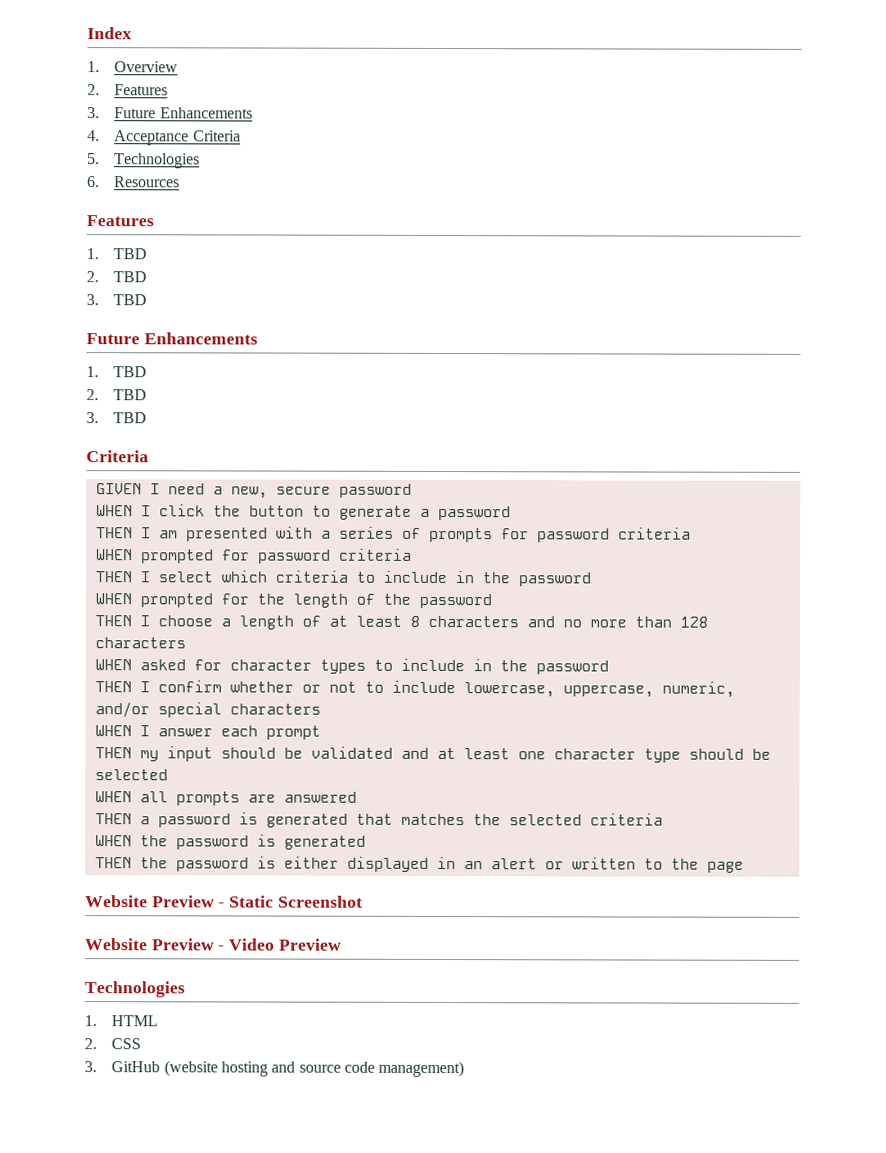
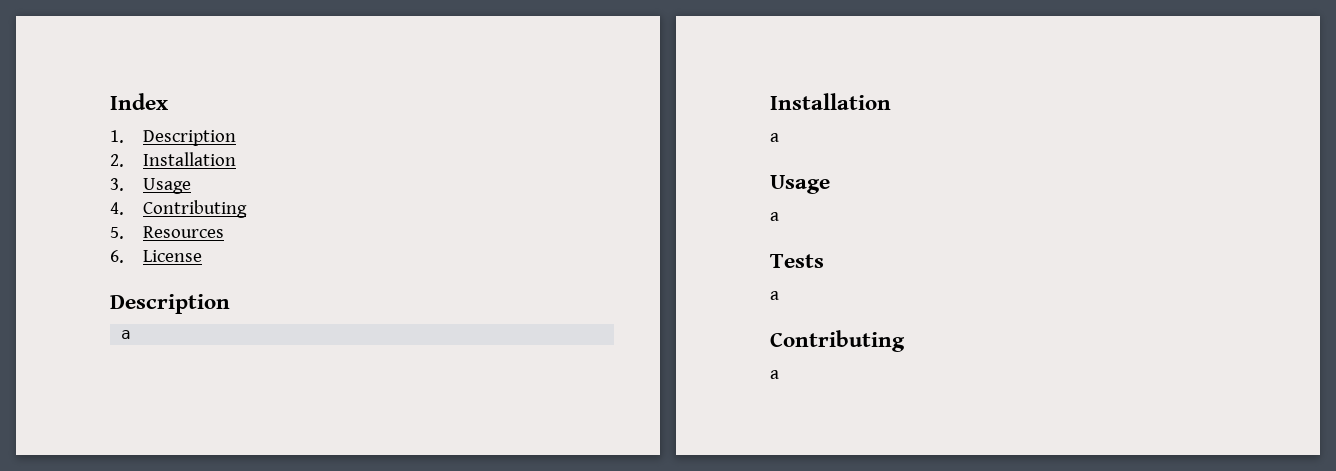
[114,61,179,73] [87,84,169,96] [87,107,253,119] Overview // 2. Features // 3. Future Enhancements -> [143,130,237,146] [110,152,237,167] [110,178,192,194] Description // 2. Installation // 3. Usage
[114,130,241,146] [87,153,201,169] [87,176,181,188] [86,215,154,227] [86,248,148,260] [86,271,148,283] [86,294,148,306] [86,332,258,345] [86,366,148,378] [86,389,148,401] [86,412,148,424] [86,450,149,463] [95,483,412,499] [95,504,511,521] [95,526,691,543] [95,548,412,564] [94,570,592,587] [94,593,492,609] [94,615,708,630] [94,637,186,649] [94,658,609,675] [94,680,735,698] [94,702,321,718] [94,725,321,740] [94,746,771,763] [94,769,168,781] [94,791,357,806] [94,812,663,828] [94,834,366,850] [94,856,744,873] [85,895,363,908] [85,938,342,951] [84,981,185,998] [84,1015,159,1027] [84,1038,142,1050] [84,1060,465,1078] Acceptance Criteria // 5. Technologies // 6. Resources // Features // 1. TBD // 2. TBD // 3. TBD // Future Enhancements // 1. TBD // 2. TBD // 3. TBD // Criteria // GIVEN I need a new, secure password // WHEN I click the button to generate a password // THEN I am presented with a series of prompts for password criteria // WHEN prompted for password criteria // THEN I select which criteria to include in the password // WHEN prompted for the length of the password // THEN I choose a length of at least 8 characters and no more than 128 characters // WHEN asked for character types to include in the password // THEN I confirm whether or not to include lowercase, uppercase, numeric, and/or special characters // WHEN I answer each prompt // THEN my input should be validated and at least one character type should be selected // WHEN all prompts are answered // THEN a password is generated that matches the selected criteria // WHEN the password is generated // THEN the password is either displayed in an alert or written to the page // Website Preview - Static Screenshot // Website Preview - Video Preview // Technologies // 1. HTML // 2. CSS // 3. GitHub (website hosting and source code management) -> [143,200,248,218] [110,226,225,239] [110,250,203,263] [110,294,230,314] [121,330,132,339] [770,93,891,110] [770,133,779,142] [770,175,830,194] [770,212,779,221] [770,254,824,268] [770,291,779,300] [770,330,905,352] [770,370,779,379] Contributing // 5. Resources // 6. License // Description // a // Installation // a // Usage // a // Tests // a // Contributing // a

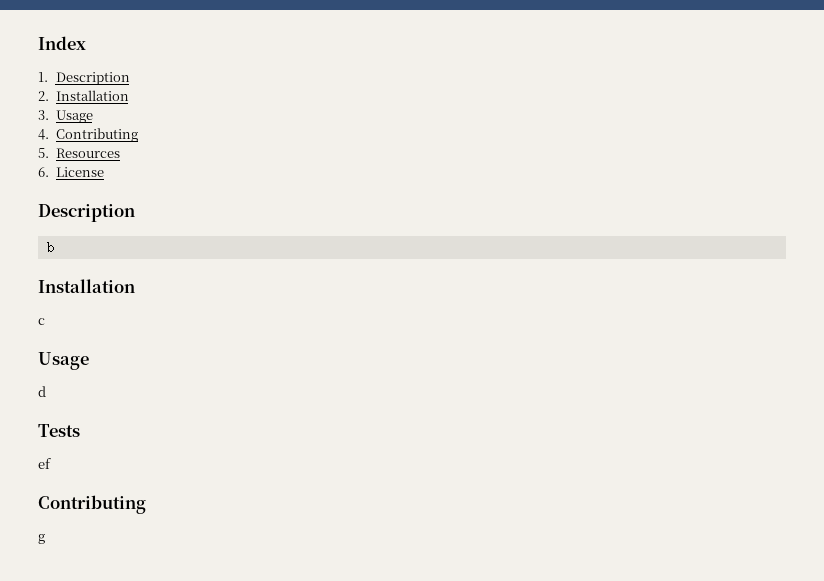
[121,330,132,339] [770,93,891,110] [770,133,779,142] [770,175,830,194] [770,212,779,221] a // Installation // a // Usage // a -> [45,241,54,254] [38,279,135,293] [38,318,45,325] [38,352,89,370] [38,386,46,397] b // Installation // c // Usage // d
[770,291,779,300] [770,330,905,352] [770,370,779,379] a // Contributing // a -> [38,458,51,469] [38,495,146,514] [38,534,45,544] ef // Contributing // g

